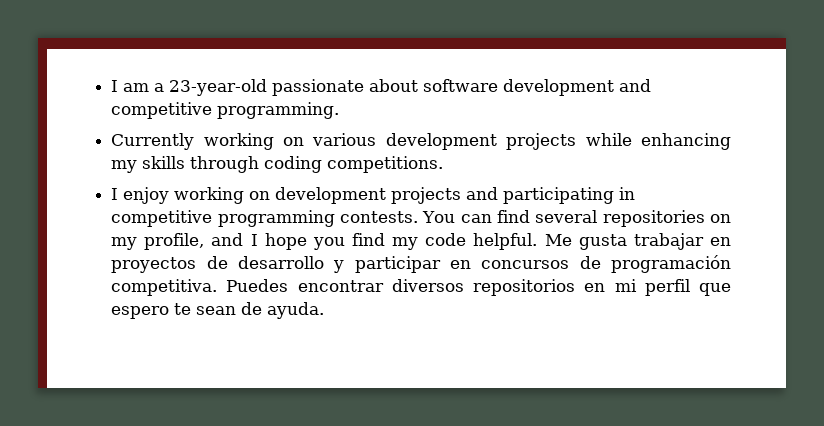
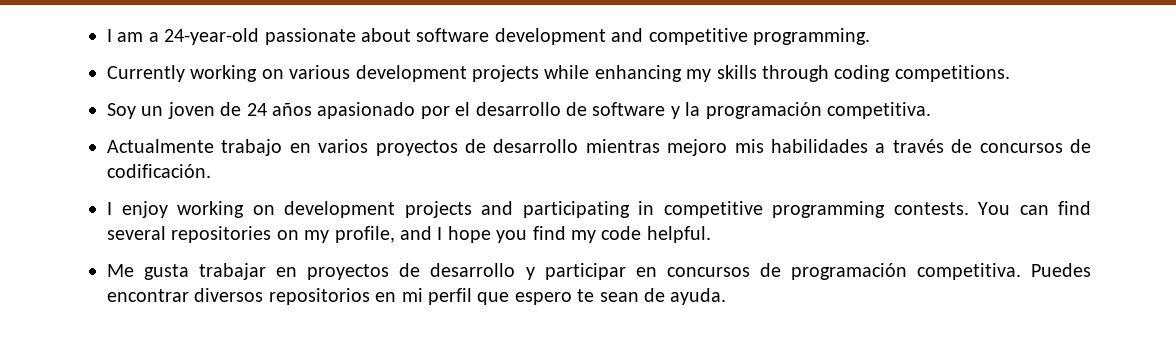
[169,79,268,96] 23-year-old -> [164,28,260,45] 24-year-old
(444, 164) none -> [107,102,931,119] [107,139,1091,156] [107,164,211,178] // Soy un joven de 24 años apasionado por el desarrollo de software y la programación competitiva. // Actualmente trabajo en varios proyectos de desarrollo mientras mejoro mis habilidades a través de concursos de codificación.
(538, 241) none -> (711, 234) //

